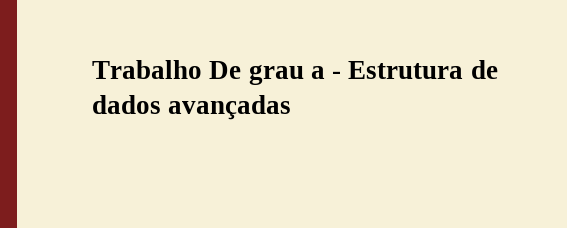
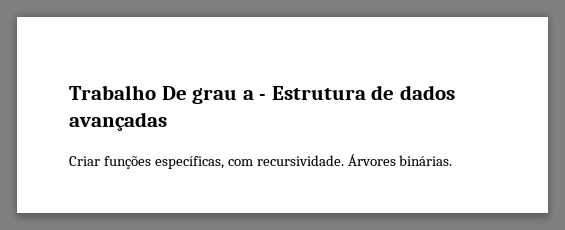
(292, 107) none -> [69,154,453,169] // Criar funções específicas, com recursividade. Árvores binárias.

